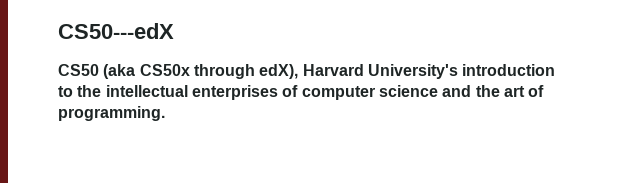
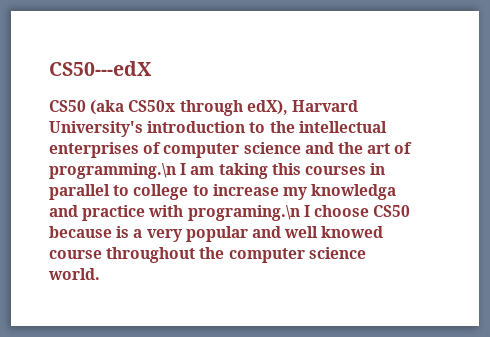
[58,106,165,121] programming. -> [49,163,386,179] [49,184,397,200] [49,205,411,221] [49,226,384,242] [49,247,366,263] [48,268,100,280] programming.\n I am taking this courses in parallel to college to increase my knowledga and practice with programing.\n I choose CS50 because is a very popular and well knowed course throughout the computer science world.

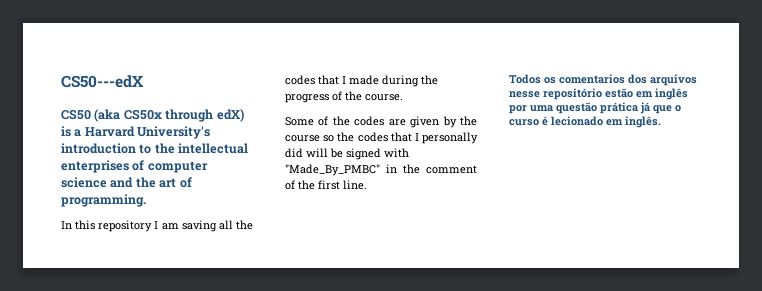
[246,100,288,115] edX), -> [216,109,244,122] [61,126,82,137] edX) is a
[49,163,386,179] [49,184,397,200] [49,205,411,221] [49,226,384,242] [49,247,366,263] [48,268,100,280] programming.\n I am taking this courses in parallel to college to increase my knowledga and practice with programing.\n I choose CS50 because is a very popular and well knowed course throughout the computer science world. -> [61,194,146,207] [61,220,253,232] [285,75,438,87] [285,91,403,103] [285,116,477,128] [285,132,478,144] [285,148,409,160] [285,164,477,176] [285,180,367,190] [509,74,697,86] [509,88,688,100] [509,102,681,114] [509,116,661,128] programming. // In this repository I am saving all the codes that I made during the progress of the course. // Some of the codes are given by the course so the codes that I personally did will be signed with "Made_By_PMBC" in the comment of the first line. // Todos os comentarios dos arquivos nesse repositório estão em inglês por uma questão prática já que o curso é lecionado em inglês.

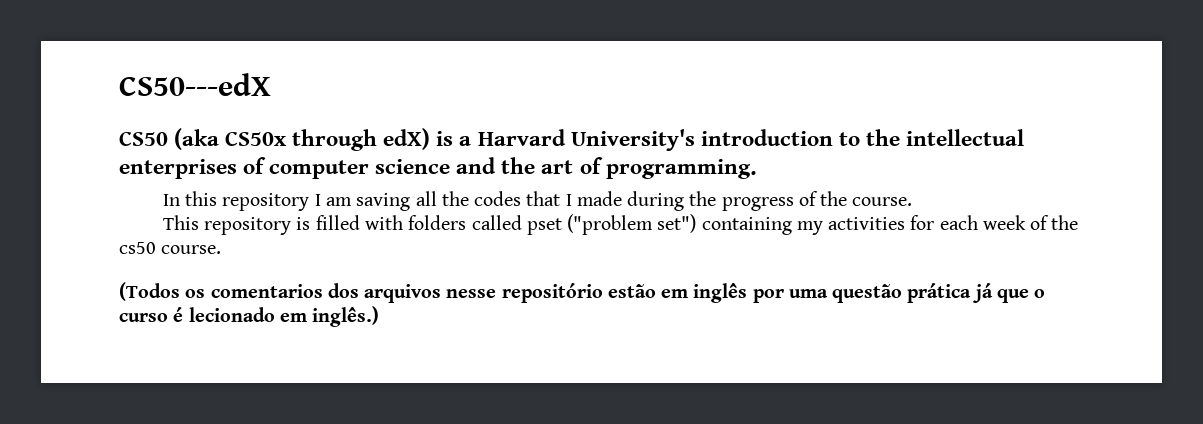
[285,116,477,128] [285,132,478,144] [285,148,409,160] [285,164,477,176] [285,180,367,190] [509,74,541,84] Some of the codes are given by the course so the codes that I personally did will be signed with "Made_By_PMBC" in the comment of the first line. // Todos -> [162,214,1079,235] [119,242,222,254] [119,282,180,301] This repository is filled with folders called pset ("problem set") containing my activities for each week of the cs50 course. // (Todos
[625,116,661,128] inglês. -> [312,306,380,327] inglês.)

